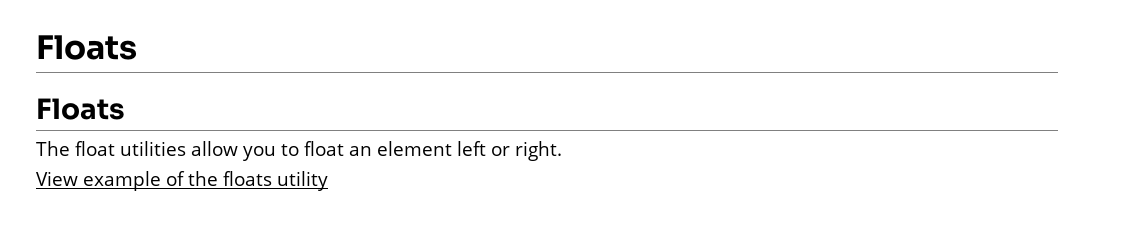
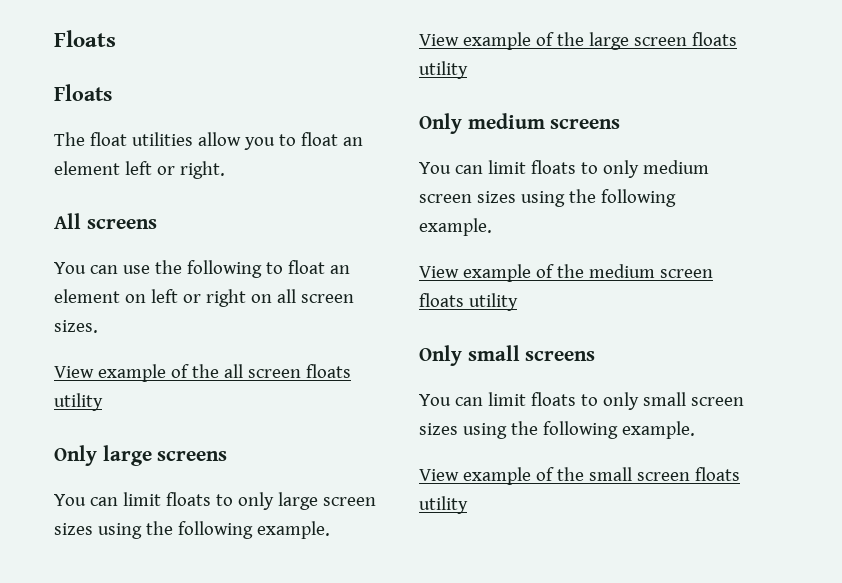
[36,171,328,191] // View example of the floats utility -> [54,213,157,229] [54,260,350,278] [54,289,354,307] [54,320,98,333] [54,364,351,382] [54,393,103,411] [54,445,228,466] [54,492,376,510] [54,521,330,539] [419,32,737,50] [419,61,468,79] [419,113,621,134] [419,160,709,178] [419,189,676,207] [419,218,492,236] [419,264,713,282] [419,293,518,311] [419,345,596,366] [419,392,744,410] [419,421,695,439] [419,467,740,485] [419,496,468,514] // All screens // You can use the following to float an element on left or right on all screen sizes. // View example of the all screen floats utility // Only large screens // You can limit floats to only large screen sizes using the following example. // View example of the large screen floats utility // Only medium screens // You can limit floats to only medium screen sizes using the following example. // View example of the medium screen floats utility // Only small screens // You can limit floats to only small screen sizes using the following example. // View example of the small screen floats utility

